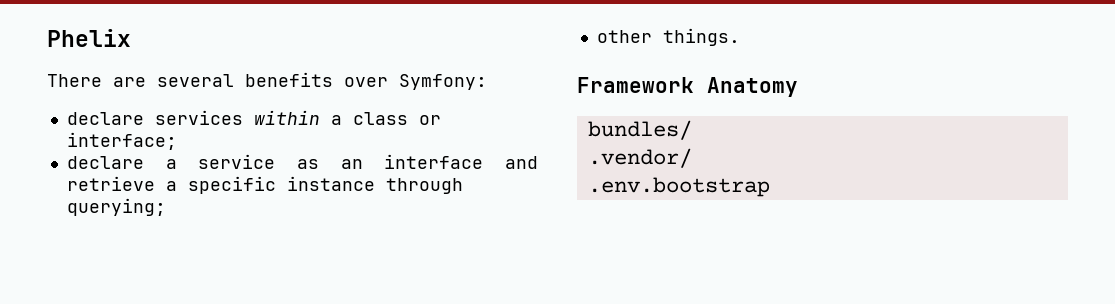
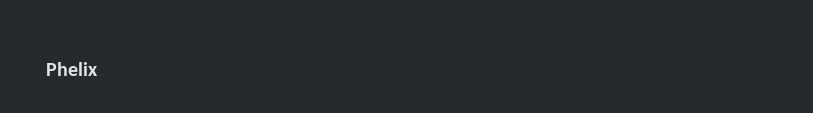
[47,72,487,90] [66,110,441,125] [66,132,177,150] [66,154,538,169] [66,176,463,194] [66,198,166,216] [596,28,740,46] [577,77,798,97] [587,120,692,140] [587,148,692,168] [587,177,770,197] // There are several benefits over Symfony: // declare services within a class or interface; // declare a service as an interface and retrieve a specific instance through querying; // other things. // Framework Anatomy // bundles/ // .vendor/ // .env.bootstrap -> (98, 69) none

